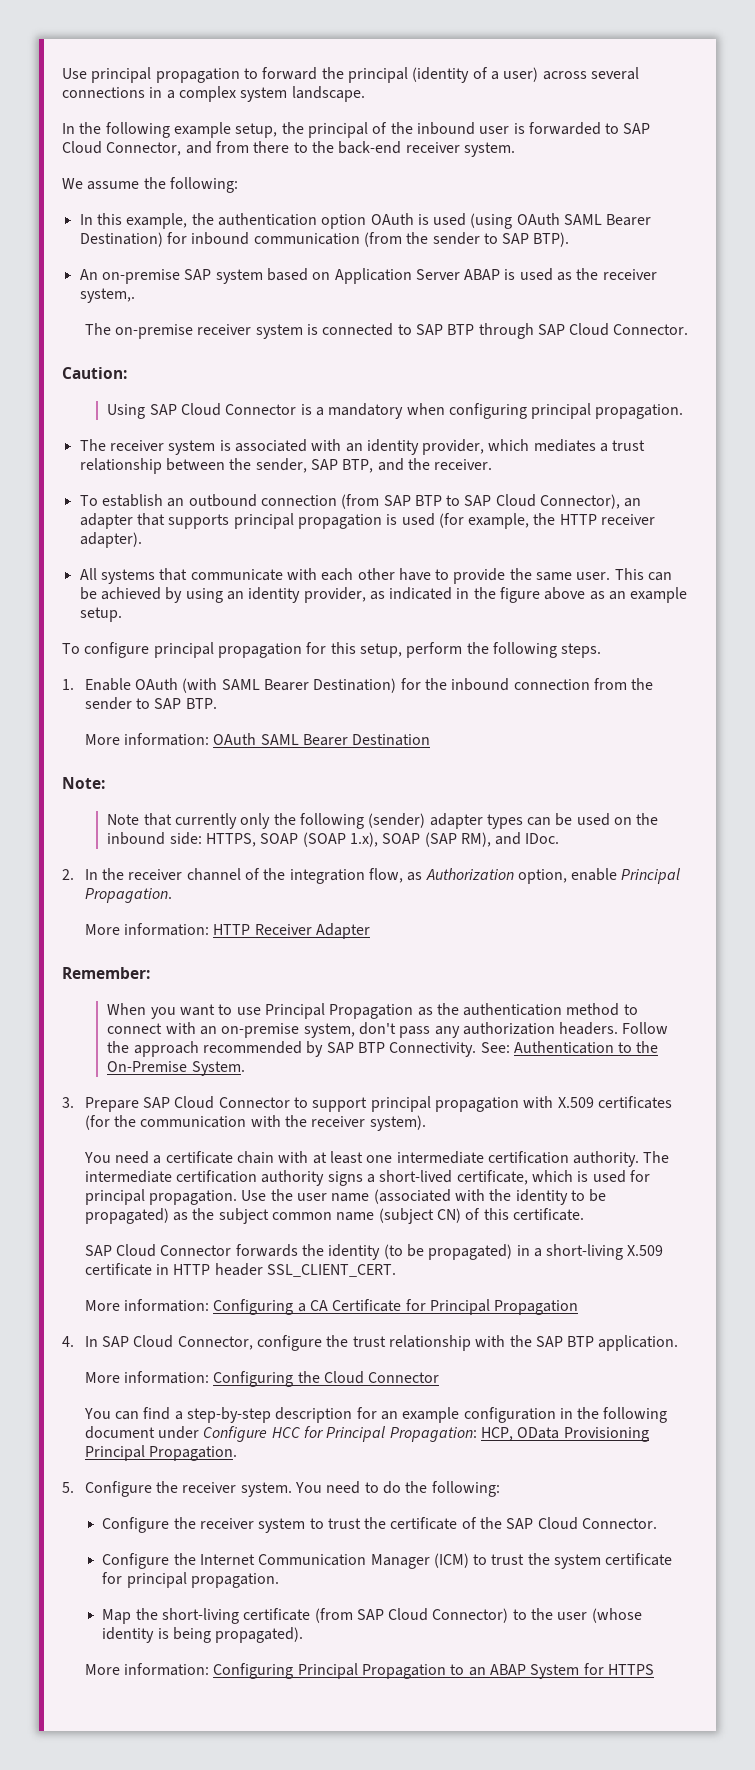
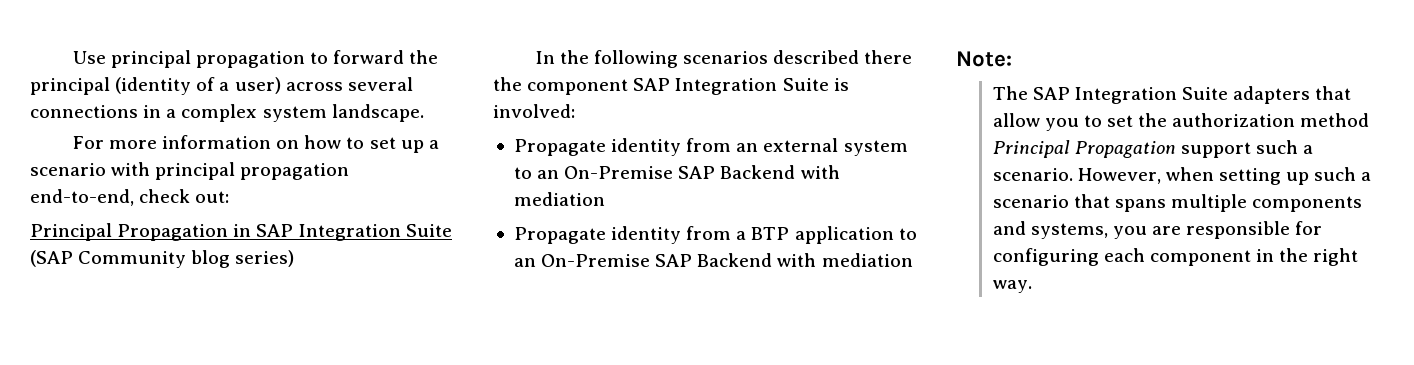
[62,122,651,138] [62,141,515,157] [62,177,238,193] [79,213,652,229] [79,232,570,247] [79,268,657,284] [79,288,135,303] [84,323,689,339] [62,367,127,379] [107,403,684,419] [79,439,646,455] [79,458,493,474] [79,494,642,509] [79,513,656,529] [79,532,142,548] [79,568,673,584] [79,587,688,603] [79,607,122,622] [62,642,602,658] [62,678,654,693] [84,697,217,710] [84,733,431,746] [62,777,105,789] [107,813,659,829] [107,832,560,847] [62,868,681,884] [84,888,172,903] [84,923,370,939] [62,967,150,979] [107,1003,638,1019] [107,1022,669,1038] [107,1041,659,1057] [107,1061,245,1076] [62,1096,672,1112] [84,1115,426,1131] [83,1151,670,1167] [84,1170,650,1186] [84,1189,607,1205] [84,1208,584,1224] [84,1244,664,1260] [84,1263,396,1277] [84,1299,579,1315] [62,1335,679,1351] [84,1371,440,1387] [83,1407,668,1423] [84,1426,649,1442] [84,1445,237,1461] [62,1481,500,1497] [102,1517,658,1533] [102,1553,673,1569] [102,1572,279,1588] [102,1608,642,1624] [102,1627,304,1643] [84,1663,654,1679] In the following example setup, the principal of the inbound user is forwarded to SAP Cloud Connector, and from there to the back-end receiver system. // We assume the following: // In this example, the authentication option OAuth is used (using OAuth SAML Bearer Destination) for inbound communication (from the sender to SAP BTP). // An on-premise SAP system based on Application Server ABAP is used as the receiver system,. // The on-premise receiver system is connected to SAP BTP through SAP Cloud Connector. // Caution: // Using SAP Cloud Connector is a mandatory when configuring principal propagation. // The receiver system is associated with an identity provider, which mediates a trust relationship between the sender, SAP BTP, and the receiver. // To establish an outbound connection (from SAP BTP to SAP Cloud Connector), an adapter that supports principal propagation is used (for example, the HTTP receiver adapter). // All systems that communicate with each other have to provide the same user. This can be achieved by using an identity provider, as indicated in the figure above as an example setup. // To configure principal propagation for this setup, perform the following steps. // 1. Enable OAuth (with SAML Bearer Destination) for the inbound connection from the sender to SAP BTP. // More information: OAuth SAML Bearer Destination // Note: // Note that currently only the following (sender) adapter types can be used on the inbound side: HTTPS, SOAP (SOAP 1.x), SOAP (SAP RM), and IDoc. // 2. In the receiver channel of the integration flow, as Authorization option, enable Principal Propagation. // More information: HTTP Receiver Adapter // Remember: // When you want to use Principal Propagation as the authentication method to connect with an on-premise system, don't pass any authorization headers. Follow the approach recommended by SAP BTP Connectivity. See: Authentication to the On-Premise System. // 3. Prepare SAP Cloud Connector to support principal propagation with X.509 certificates (for the communication with the receiver system). // You need a certificate chain with at least one intermediate certification authority. The intermediate certification authority signs a short-lived certificate, which is used for principal propagation. Use the user name (associated with the identity to be propagated) as the subject common name (subject CN) of this certificate. // SAP Cloud Connector forwards the identity (to be propagated) in a short-living X.509 certificate in HTTP header SSL_CLIENT_CERT. // More information: Configuring a CA Certificate for Principal Propagation // 4. In SAP Cloud Connector, configure the trust relationship with the SAP BTP application. // More information: Configuring the Cloud Connector // You can find a step-by-step description for an example configuration in the following document under Configure HCC for Principal Propagation: HCP, OData Provisioning Principal Propagation. // 5. Configure the receiver system. You need to do the following: // Configure the receiver system to trust the certificate of the SAP Cloud Connector. // Configure the Internet Communication Manager (ICM) to trust the system certificate for principal propagation. // Map the short-living certificate (from SAP Cloud Connector) to the user (whose identity is being propagated). // More information: Configuring Principal Propagation to an ABAP System for HTTPS -> [72,135,439,153] [30,162,350,180] [30,189,230,206] [30,223,452,241] [30,250,295,268] [535,50,913,68] [493,77,849,95] [493,104,575,118] [513,138,908,156] [513,165,840,179] [513,192,605,206] [513,226,917,244] [513,253,913,267] [956,51,1012,67] [992,86,1352,104] [992,113,1370,131] [992,140,1314,158] [992,167,1372,185] [992,194,1363,212] [992,221,1323,239] [992,248,1359,266] [992,280,1032,293] For more information on how to set up a scenario with principal propagation end-to-end, check out: // Principal Propagation in SAP Integration Suite (SAP Community blog series) // In the following scenarios described there the component SAP Integration Suite is involved: // Propagate identity from an external system to an On-Premise SAP Backend with mediation // Propagate identity from a BTP application to an On-Premise SAP Backend with mediation // Note: // The SAP Integration Suite adapters that allow you to set the authorization method Principal Propagation support such a scenario. However, when setting up such a scenario that spans multiple components and systems, you are responsible for configuring each component in the right way.

